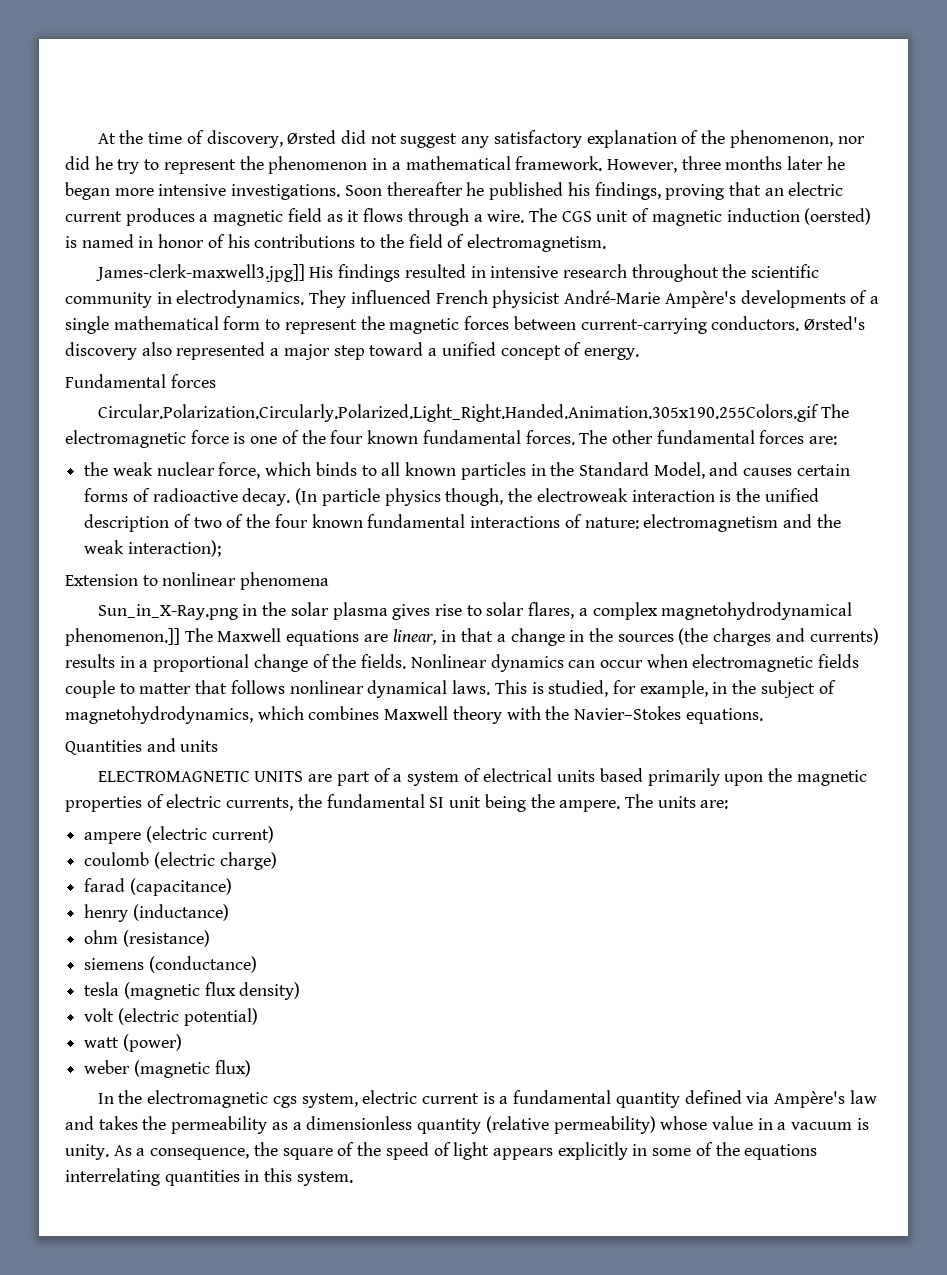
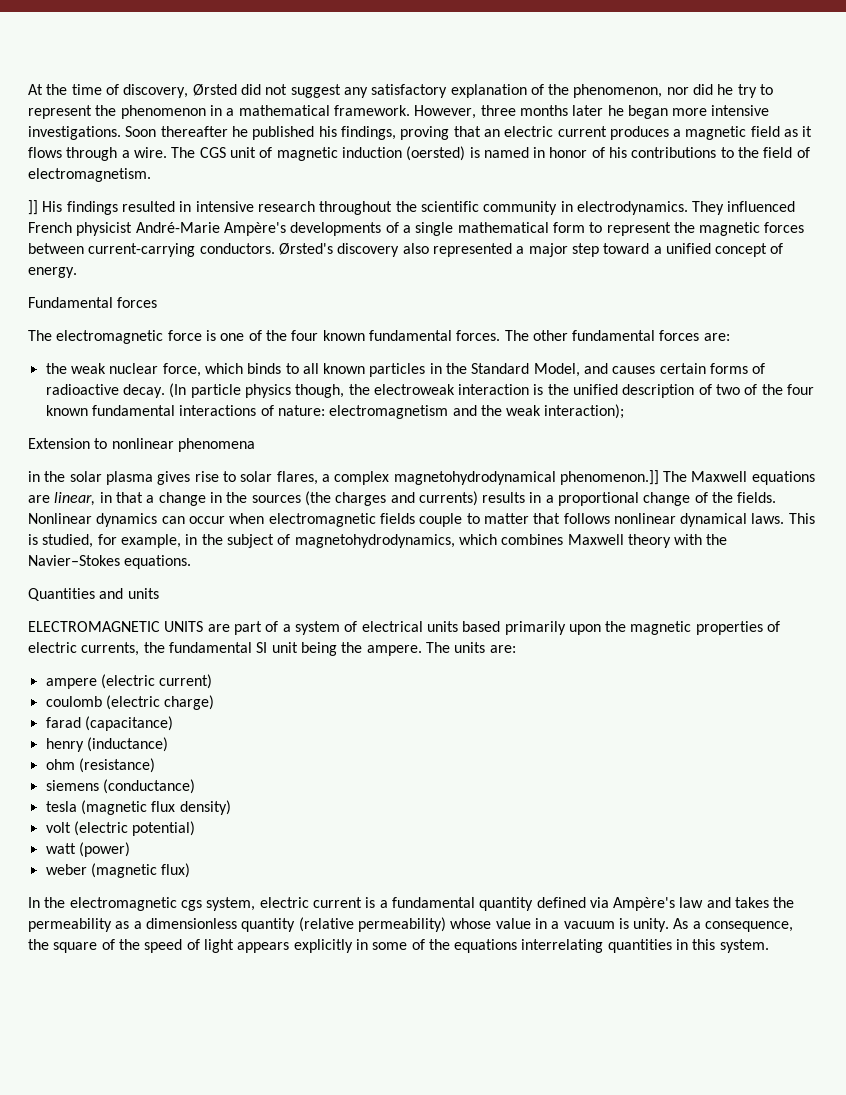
[95,264,305,282] James-clerk-maxwell3.jpg]] -> [28,200,38,215] ]]
[97,404,819,422] Circular.Polarization.Circularly.Polarized.Light_Right.Handed.Animation.305x190.255Colors.gif -> (158, 302) none
[97,604,238,620] Sun_in_X-Ray.png -> (255, 445) none

